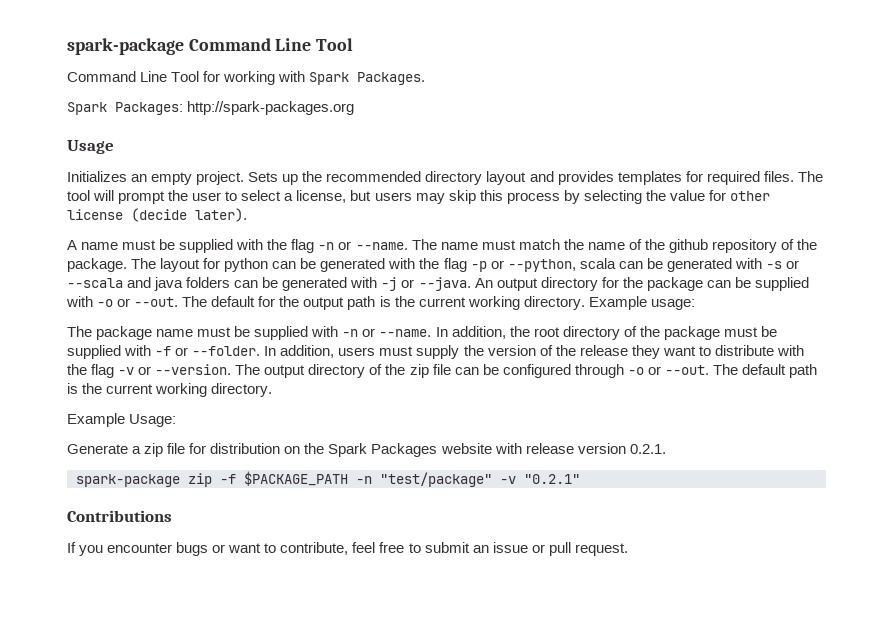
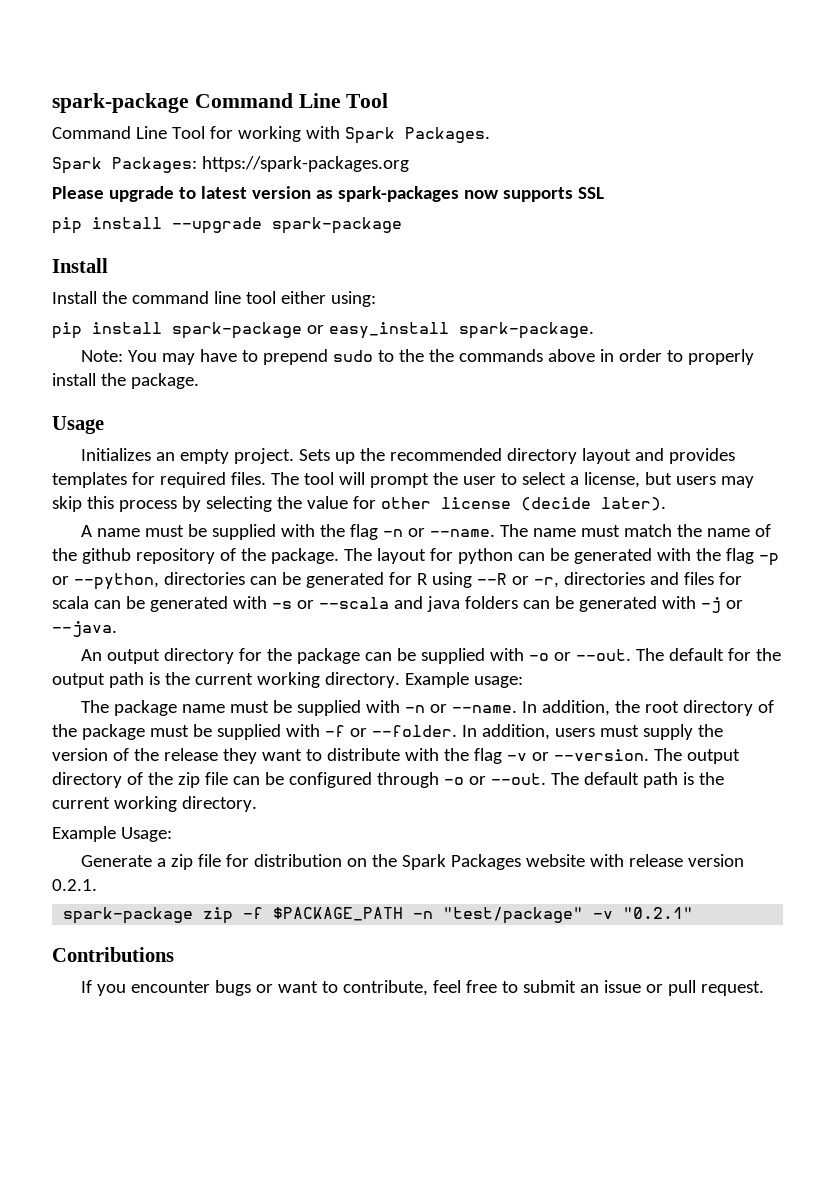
[187,101,355,115] http://spark-packages.org -> [201,156,409,172] [52,186,604,202] [52,217,402,234] [52,258,108,273] [52,291,376,307] [52,322,594,339] [80,349,754,365] [52,373,199,389] https://spark-packages.org // Please upgrade to latest version as spark-packages now supports SSL // pip install --upgrade spark-package // Install // Install the command line tool either using: // pip install spark-package or easy_install spark-package. // Note: You may have to prepend sudo to the the commands above in order to properly install the package.
(576, 265) none -> [163,572,742,588] directories can be generated for R using --R or -r, directories and files for
(471, 284) none -> (117, 629) //

